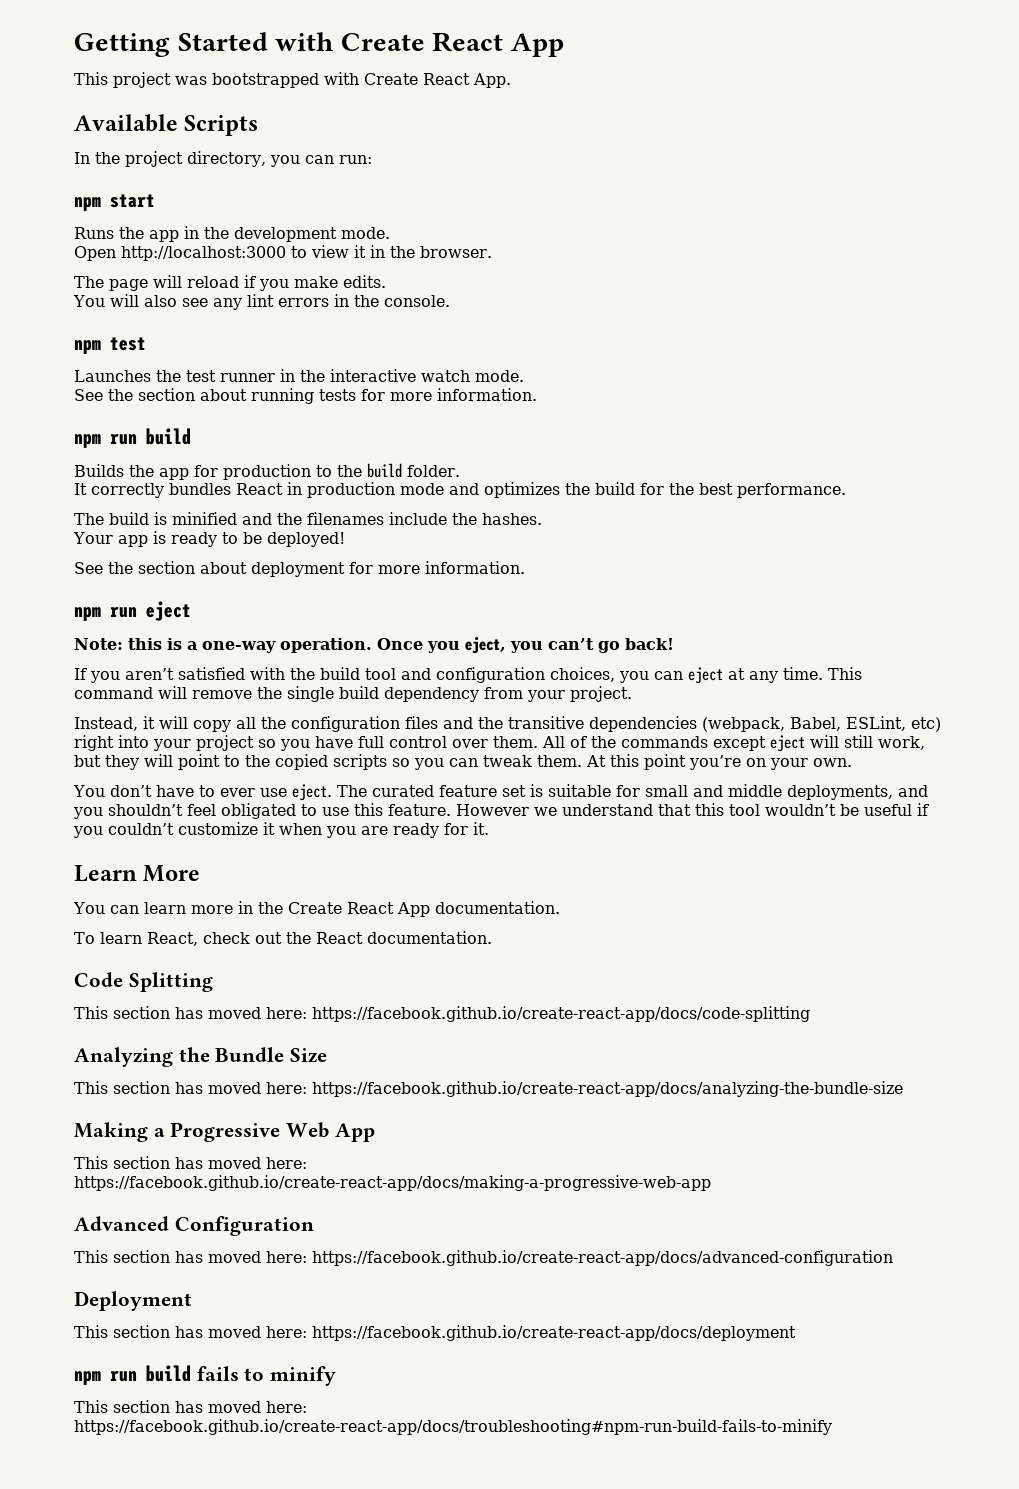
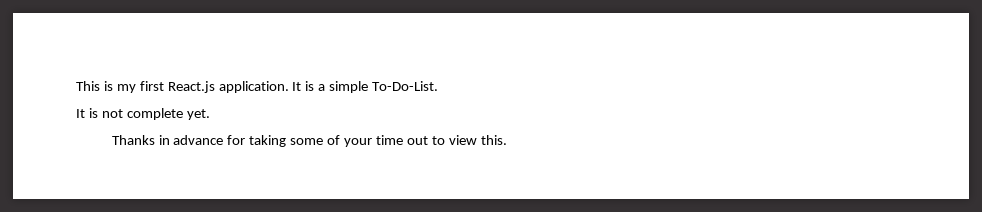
[74,32,564,57] [74,72,511,88] [74,114,259,136] [74,151,372,167] [74,194,155,211] [74,226,390,242] [74,245,492,261] [74,275,386,291] [73,294,450,310] [74,337,146,354] [74,369,524,382] [74,388,537,404] [74,428,191,448] [74,463,460,480] [74,482,846,498] [74,512,542,525] [73,531,345,547] [74,561,525,577] [74,601,191,621] [74,636,674,654] [74,667,862,684] [74,686,632,702] [74,716,941,732] [74,735,925,752] [74,754,852,770] [73,784,928,801] [73,803,929,819] [73,822,489,838] [74,865,201,882] [73,901,560,917] [74,931,492,946] [74,972,213,992] [74,1006,810,1022] [74,1047,328,1067] [74,1081,903,1097] [74,1122,375,1142] [74,1156,307,1169] [74,1175,711,1191] [74,1216,314,1236] [74,1250,893,1266] [74,1291,192,1311] [74,1325,796,1341] [74,1365,337,1386] [74,1400,307,1413] [74,1419,832,1435] Getting Started with Create React App // This project was bootstrapped with Create React App. // Available Scripts // In the project directory, you can run: // npm start // Runs the app in the development mode. // Open http://localhost:3000 to view it in the browser. // The page will reload if you make edits. // You will also see any lint errors in the console. // npm test // Launches the test runner in the interactive watch mode. // See the section about running tests for more information. // npm run build // Builds the app for production to the build folder. // It correctly bundles React in production mode and optimizes the build for the best performance. // The build is minified and the filenames include the hashes. // Your app is ready to be deployed! // See the section about deployment for more information. // npm run eject // Note: this is a one-way operation. Once you eject, you can’t go back! // If you aren’t satisfied with the build tool and configuration choices, you can eject at any time. This command will remove the single build dependency from your project. // Instead, it will copy all the configuration files and the transitive dependencies (webpack, Babel, ESLint, etc) right into your project so you have full control over them. All of the commands except eject will still work, but they will point to the copied scripts so you can tweak them. At this point you’re on your own. // You don’t have to ever use eject. The curated feature set is suitable for small and middle deployments, and you shouldn’t feel obligated to use this feature. However we understand that this tool wouldn’t be useful if you couldn’t customize it when you are ready for it. // Learn More // You can learn more in the Create React App documentation. // To learn React, check out the React documentation. // Code Splitting // This section has moved here: https://facebook.github.io/create-react-app/docs/code-splitting // Analyzing the Bundle Size // This section has moved here: https://facebook.github.io/create-react-app/docs/analyzing-the-bundle-size // Making a Progressive Web App // This section has moved here: https://facebook.github.io/create-react-app/docs/making-a-progressive-web-app // Advanced Configuration // This section has moved here: https://facebook.github.io/create-react-app/docs/advanced-configuration // Deployment // This section has moved here: https://facebook.github.io/create-react-app/docs/deployment // npm run build fails to minify // This section has moved here: https://facebook.github.io/create-react-app/docs/troubleshooting#npm-run-build-fails-to-minify -> [76,81,439,93] [76,108,210,120] [111,135,507,147] This is my first React.js application. It is a simple To-Do-List. // It is not complete yet. // Thanks in advance for taking some of your time out to view this.

